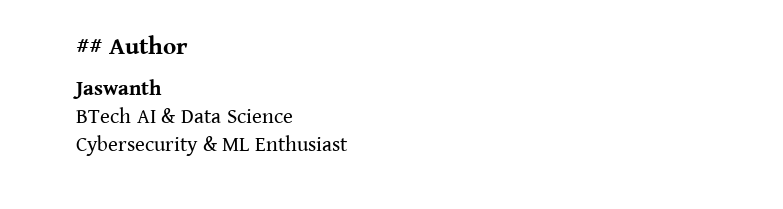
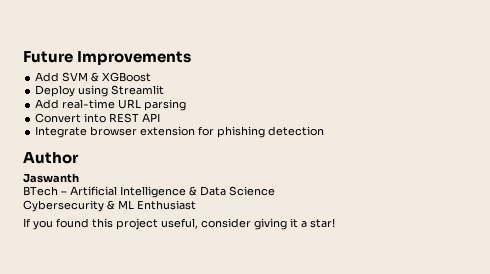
[76,39,102,54] ## -> [23,51,192,65] [35,72,152,82] [35,85,165,97] [35,99,187,111] [35,113,161,123] [35,126,325,138] Future Improvements // Add SVM & XGBoost // Deploy using Streamlit // Add real-time URL parsing // Convert into REST API // Integrate browser extension for phishing detection //
[136,110,156,123] AI -> [61,186,186,198] – Artificial Intelligence
(349, 143) none -> [23,218,335,230] // If you found this project useful, consider giving it a star!

